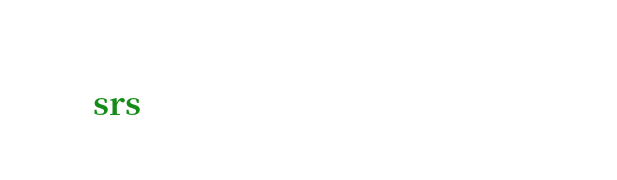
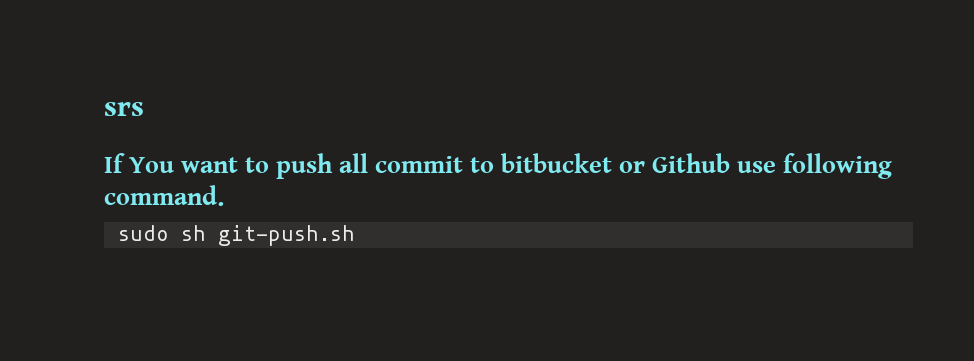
(141, 106) none -> [104,153,893,179] [104,185,224,206] [118,225,356,246] // If You want to push all commit to bitbucket or Github use following command. // sudo sh git-push.sh

